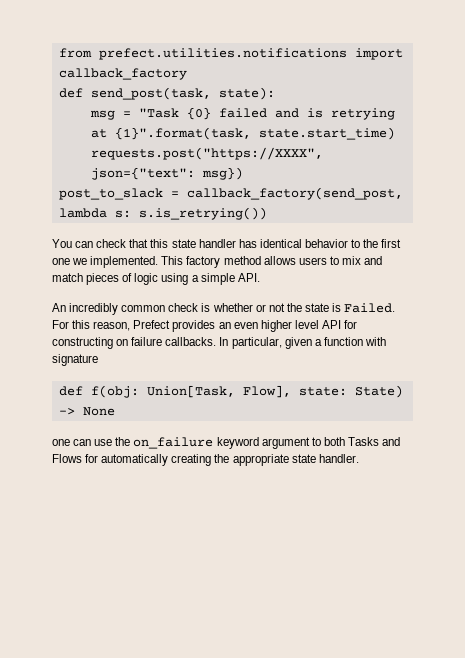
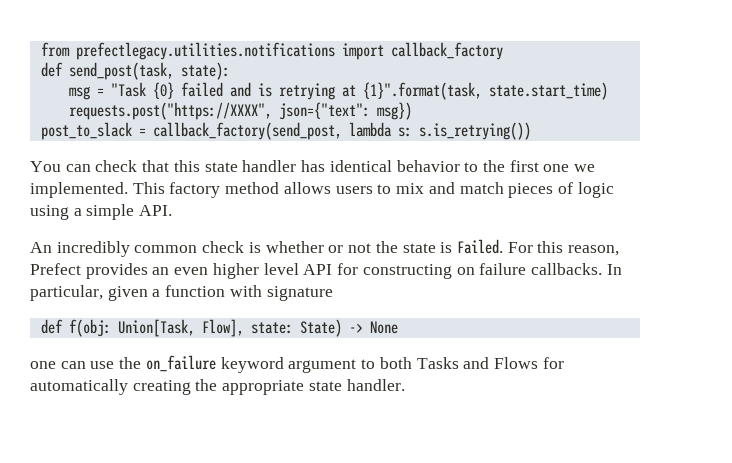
[98,48,347,60] prefect.utilities.notifications -> [75,42,335,60] prefectlegacy.utilities.notifications

